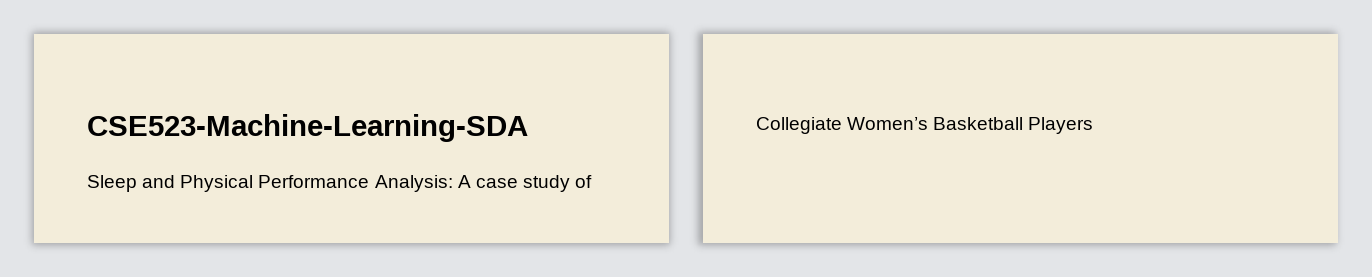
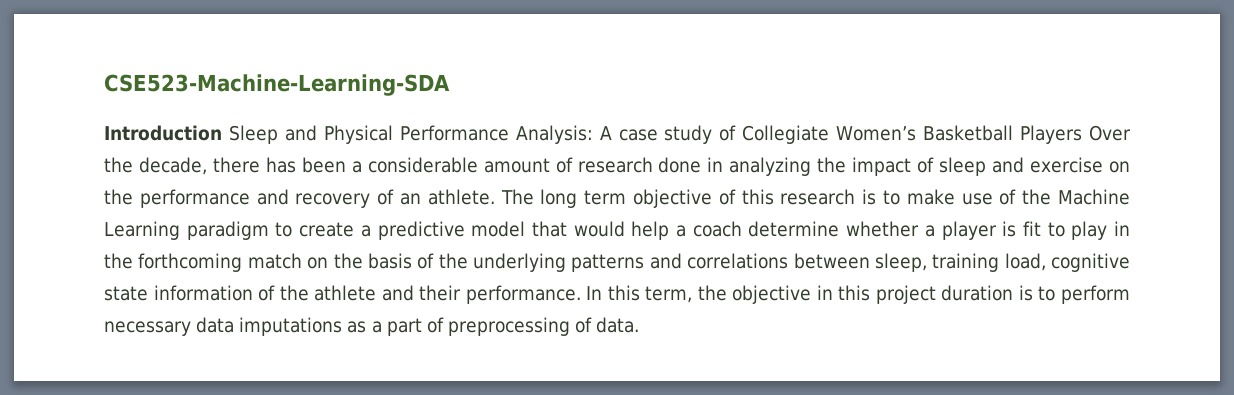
(528, 128) none -> [104,125,222,141] Introduction
(1094, 125) none -> [1089,125,1131,141] [104,157,1130,176] [104,189,1130,208] [104,221,1131,240] [104,253,1130,272] [104,285,1130,304] [104,317,640,336] Over the decade, there has been a considerable amount of research done in analyzing the impact of sleep and exercise on the performance and recovery of an athlete. The long term objective of this research is to make use of the Machine Learning paradigm to create a predictive model that would help a coach determine whether a player is fit to play in the forthcoming match on the basis of the underlying patterns and correlations between sleep, training load, cognitive state information of the athlete and their performance. In this term, the objective in this project duration is to perform necessary data imputations as a part of preprocessing of data.

